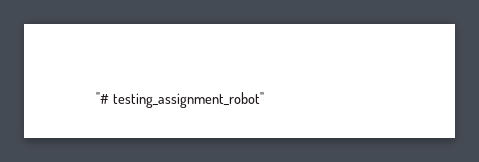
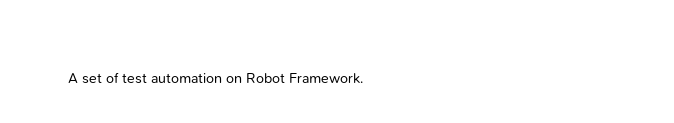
[96,92,264,108] "# testing_assignment_robot" -> [68,72,363,84] A set of test automation on Robot Framework.

